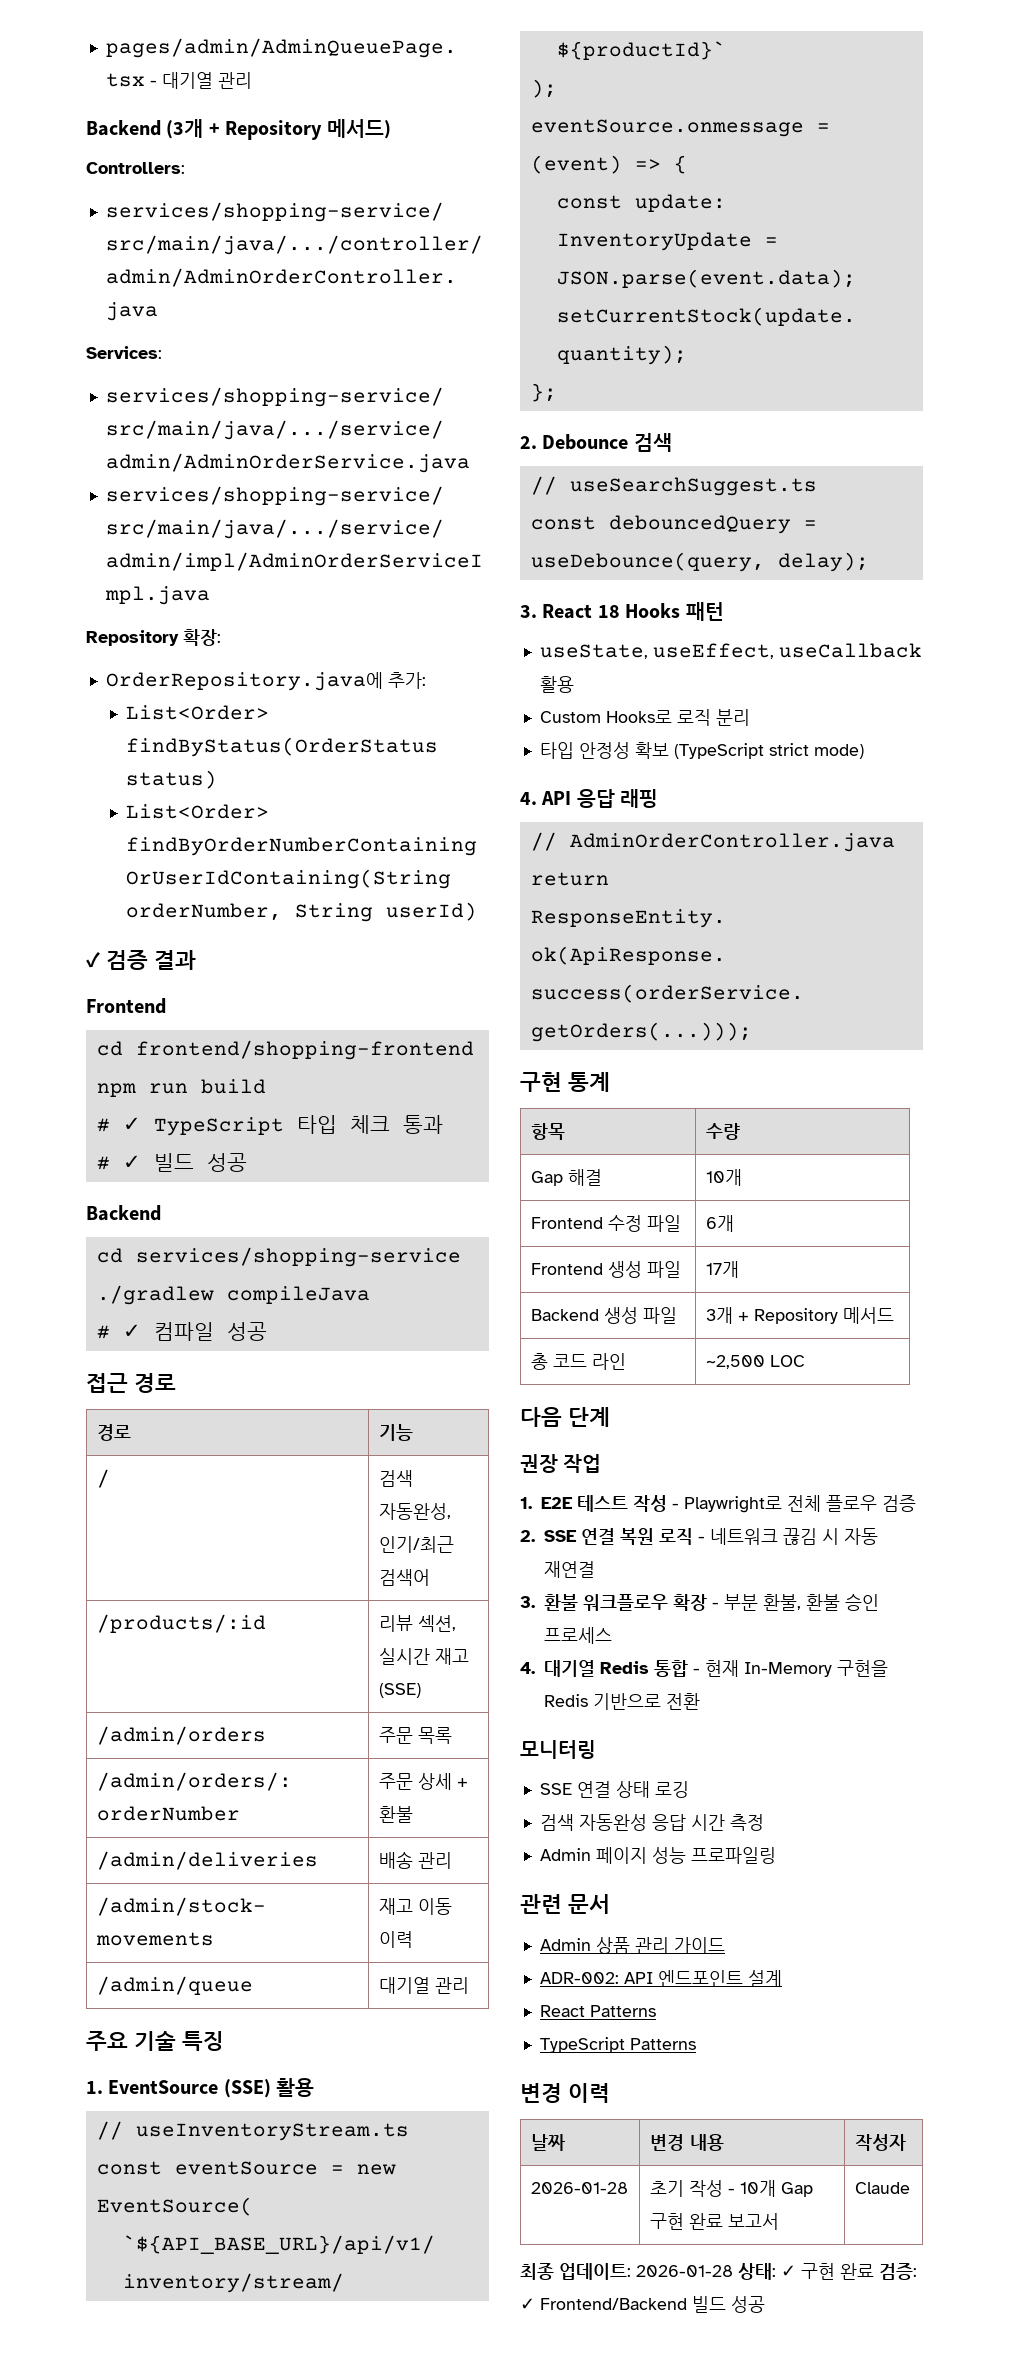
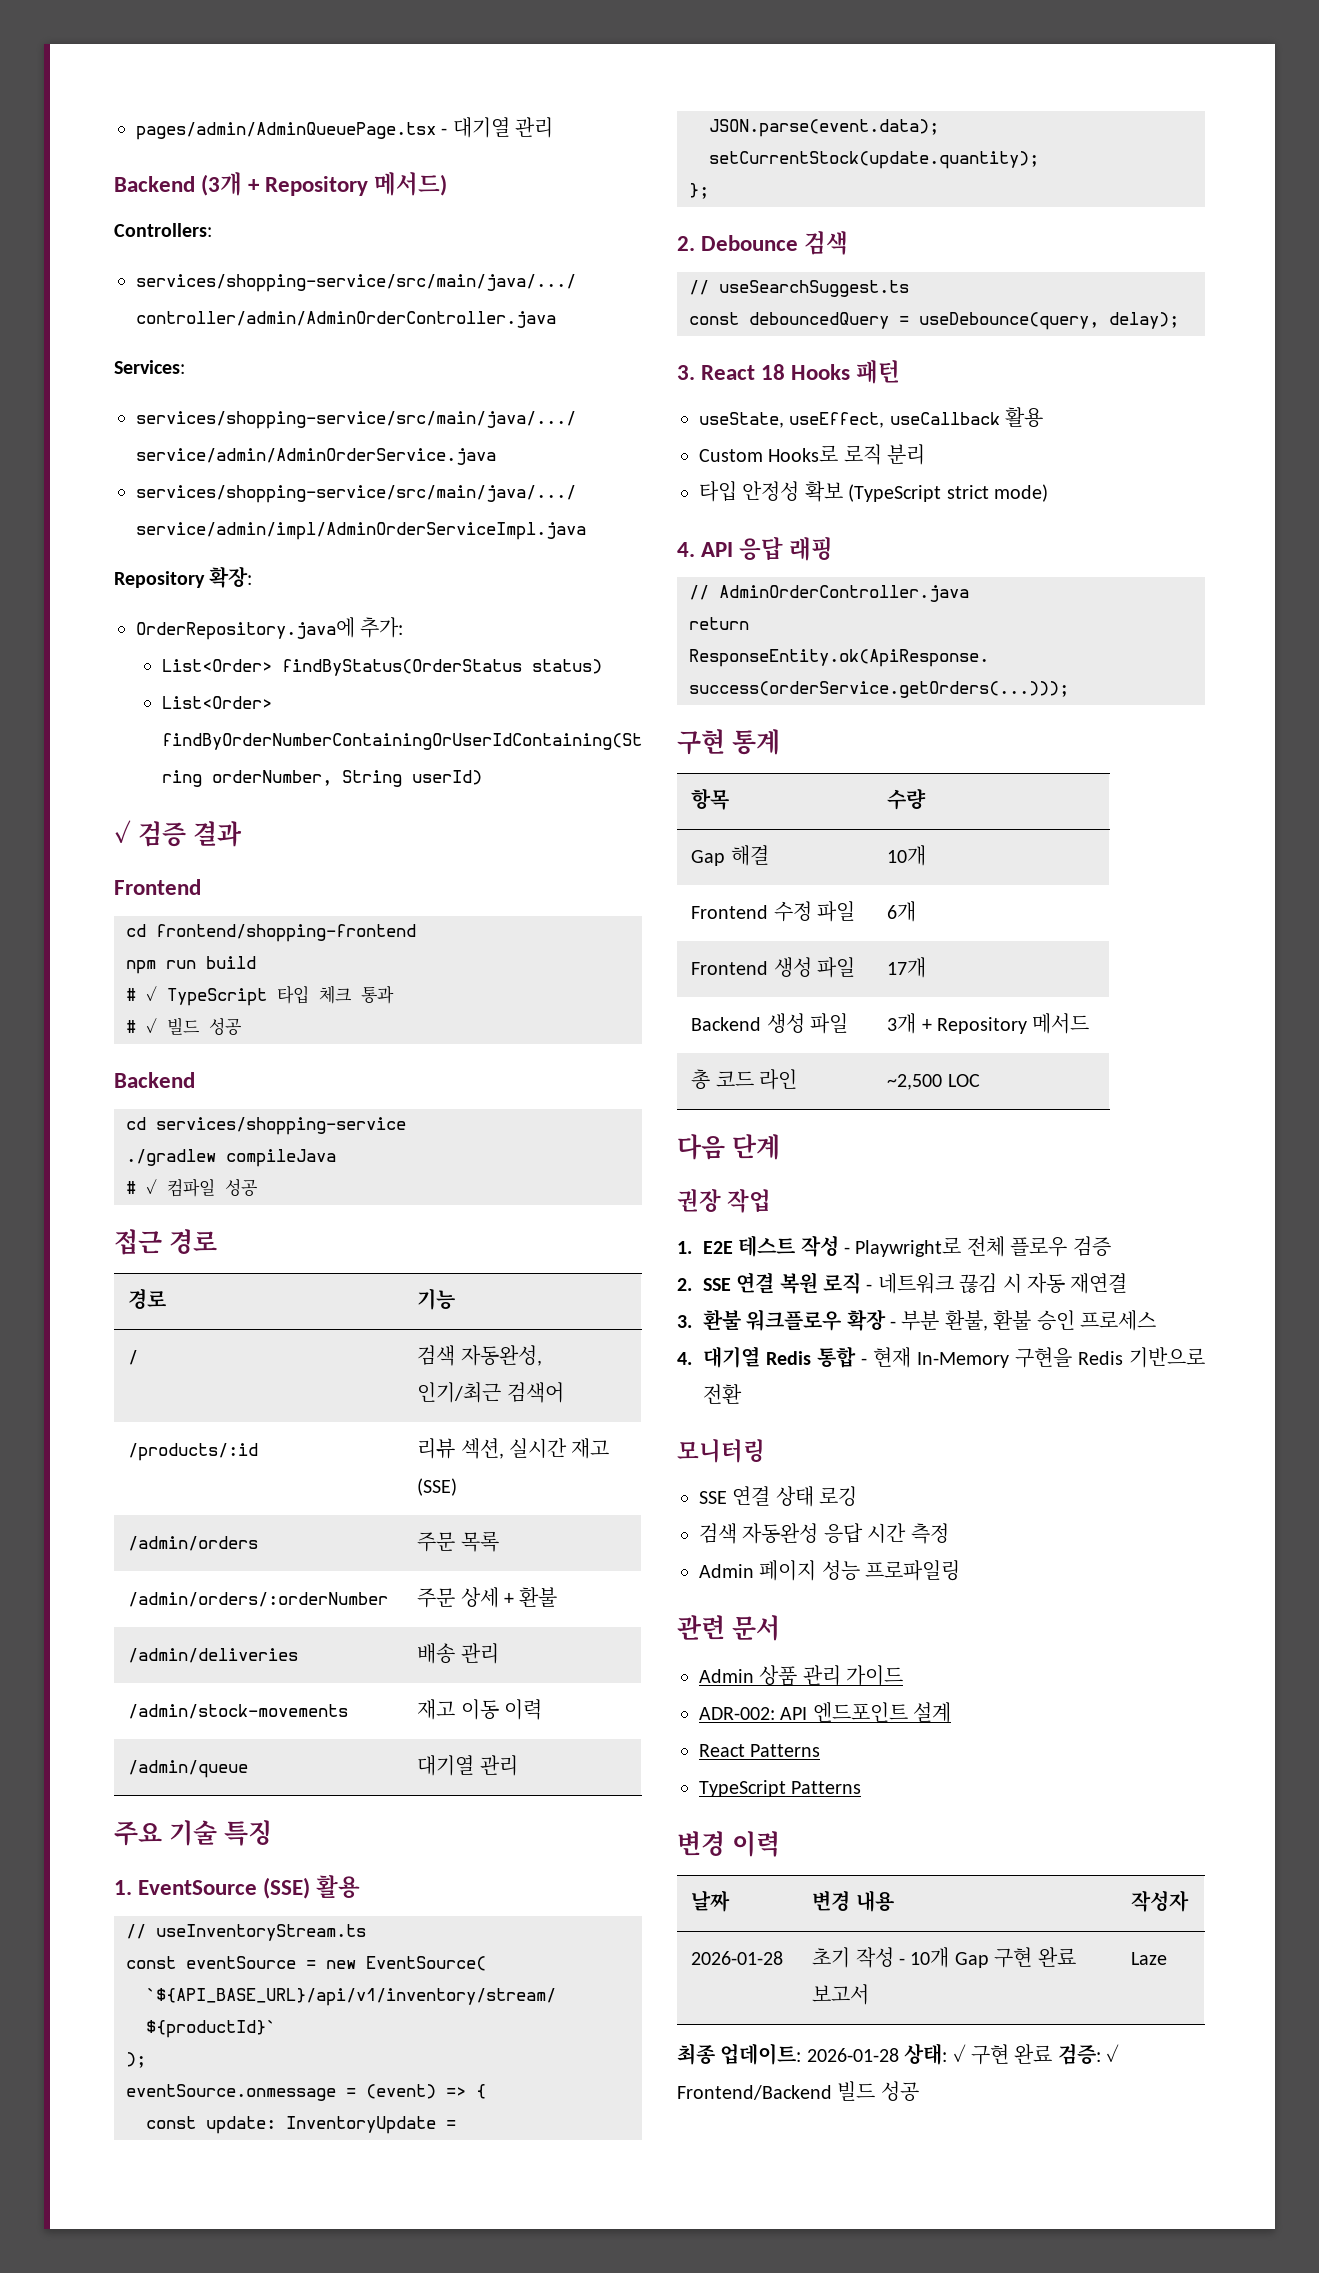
[854,2182,910,2194] Claude -> [1131,1952,1168,1965] Laze

